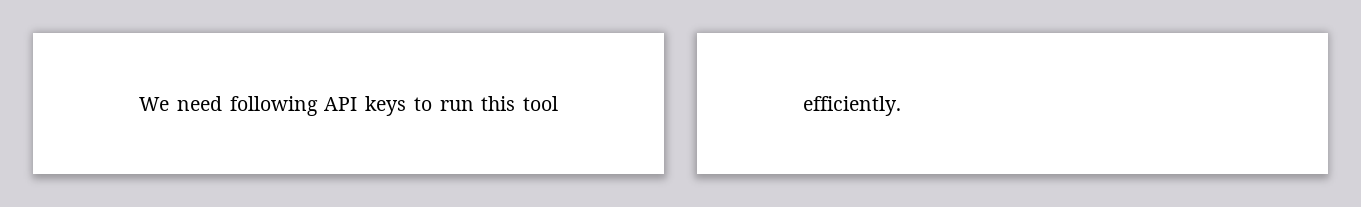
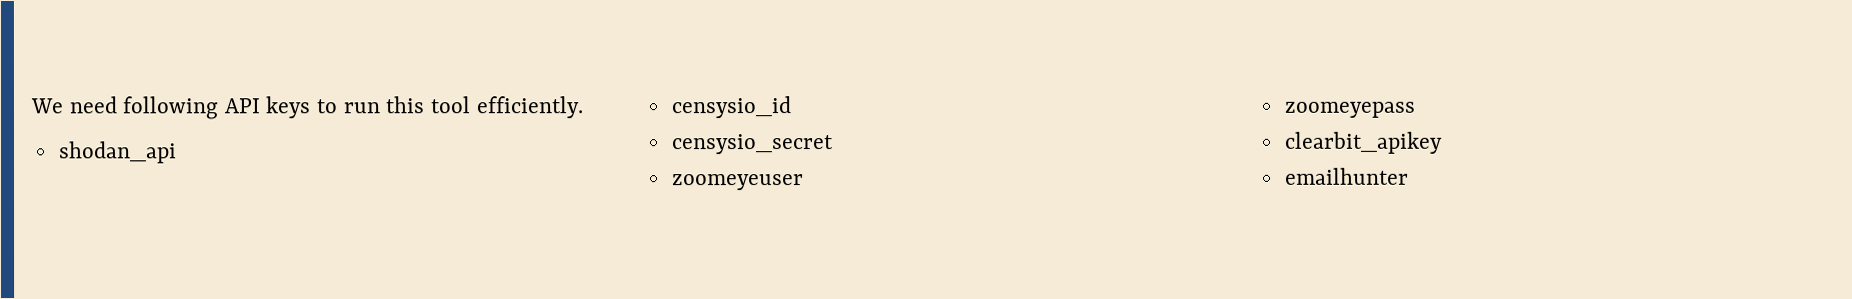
(901, 106) none -> [57,141,177,164] [670,96,791,119] [670,134,834,155] [671,174,804,191] [1283,101,1415,118] [1283,131,1443,154] [1284,167,1409,185] // shodan_api // censysio_id // censysio_secret // zoomeyeuser // zoomeyepass // clearbit_apikey // emailhunter

